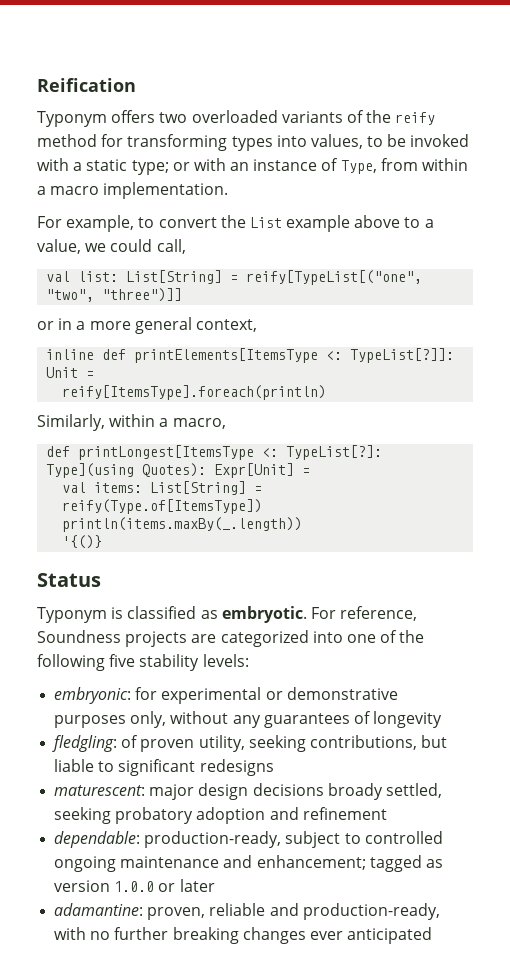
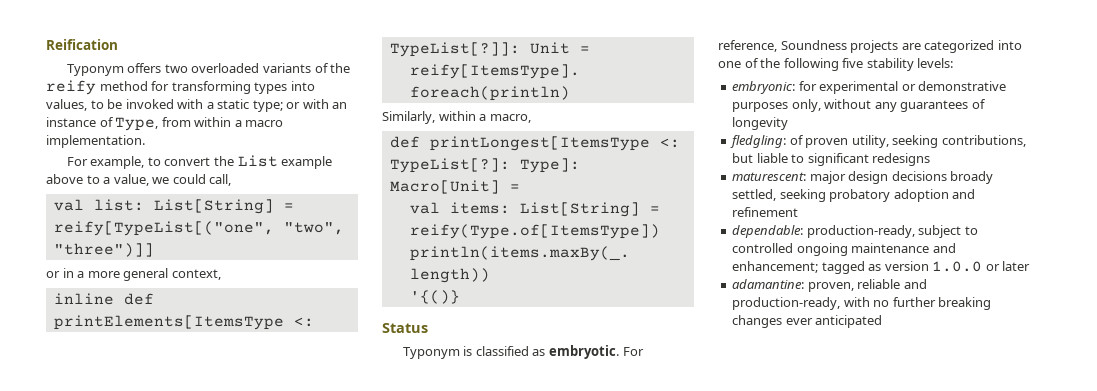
[46,463,295,478] Type](using Quotes): Expr[Unit] -> [519,158,580,173] [389,180,500,194] Type]: Macro[Unit]

